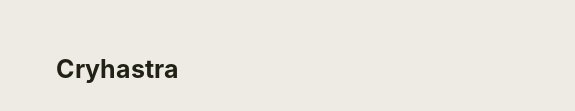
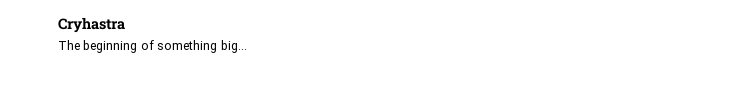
(179, 71) none -> [58,40,247,53] // The beginning of something big...

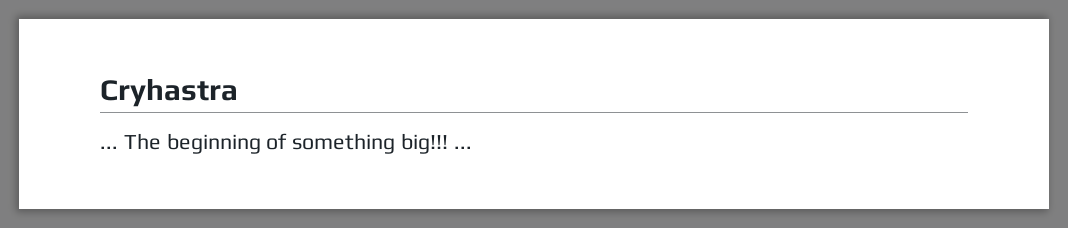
(125, 25) none -> [100,146,118,149] ...
[220,40,247,53] big... -> [401,133,472,154] big!!! ...

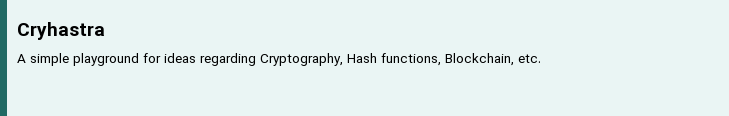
[100,133,472,154] ... The beginning of something big!!! ... -> [17,53,541,66] A simple playground for ideas regarding Cryptography, Hash functions, Blockchain, etc.

